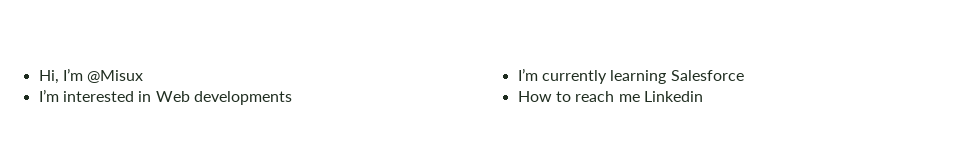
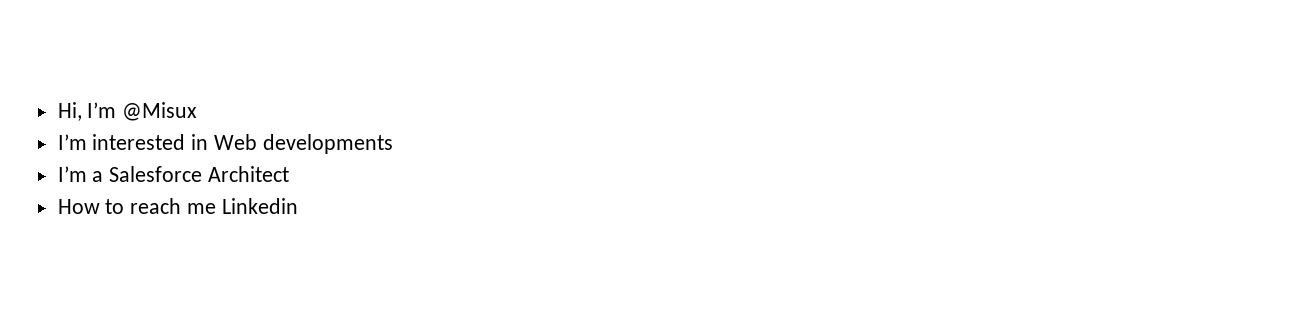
[541,70,667,84] currently learning -> [92,171,104,182] a
(744, 75) none -> [208,166,290,182] Architect

